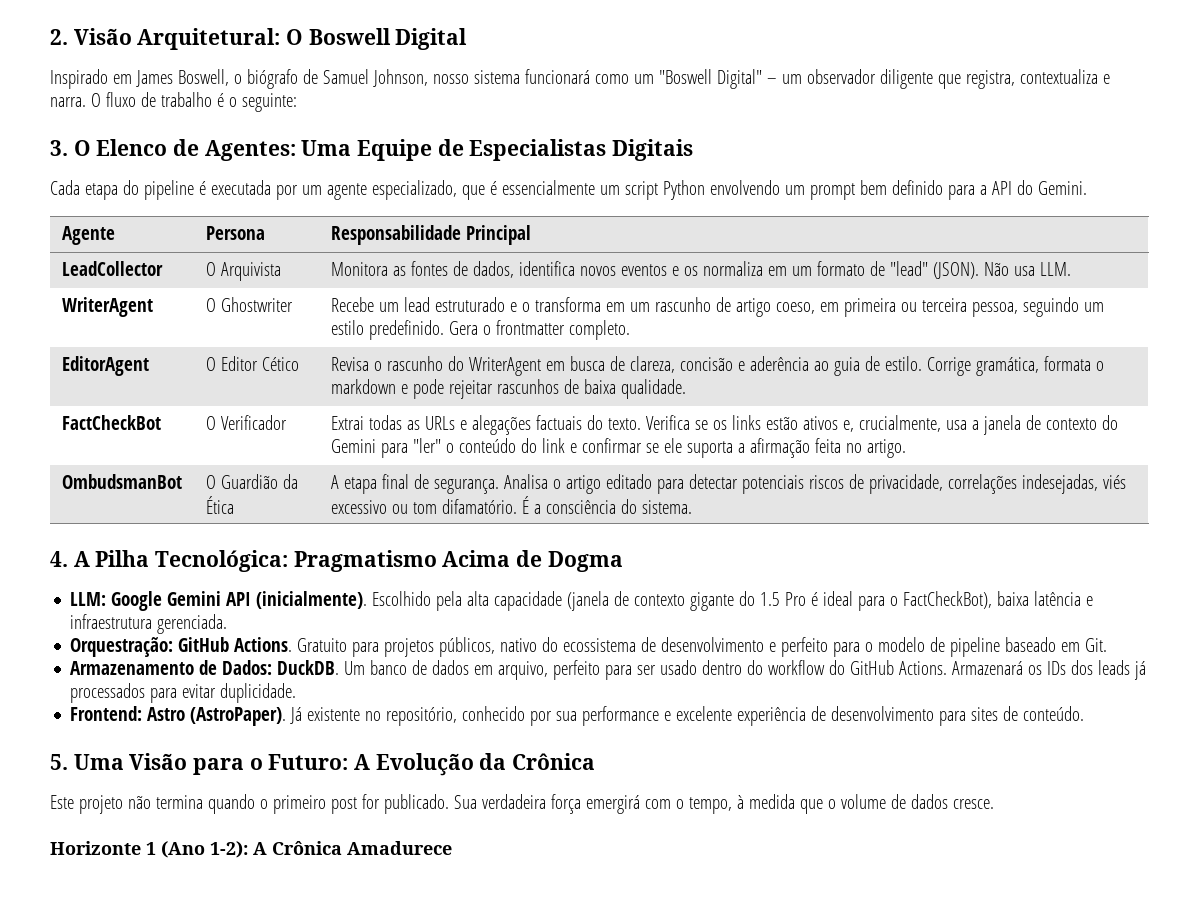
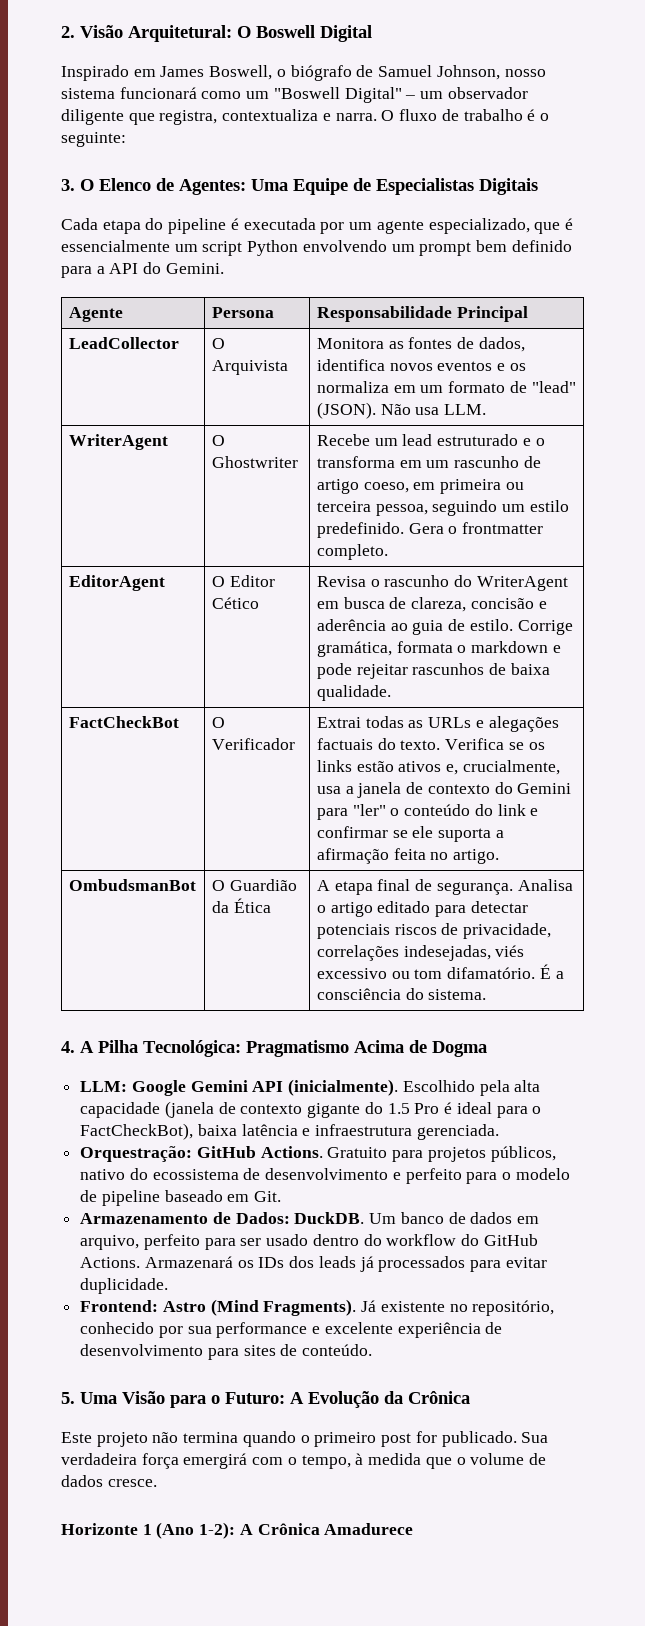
[190,707,287,726] (AstroPaper). -> [210,1299,357,1316] (Mind Fragments).

